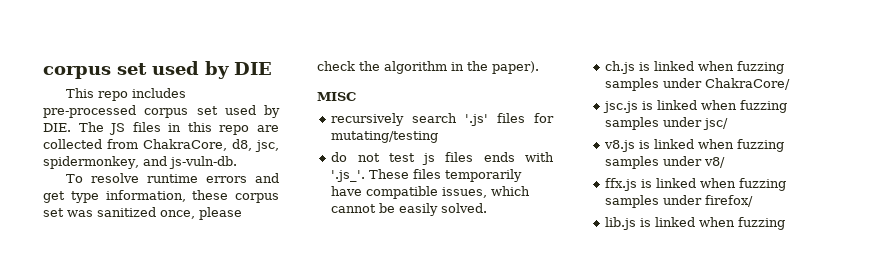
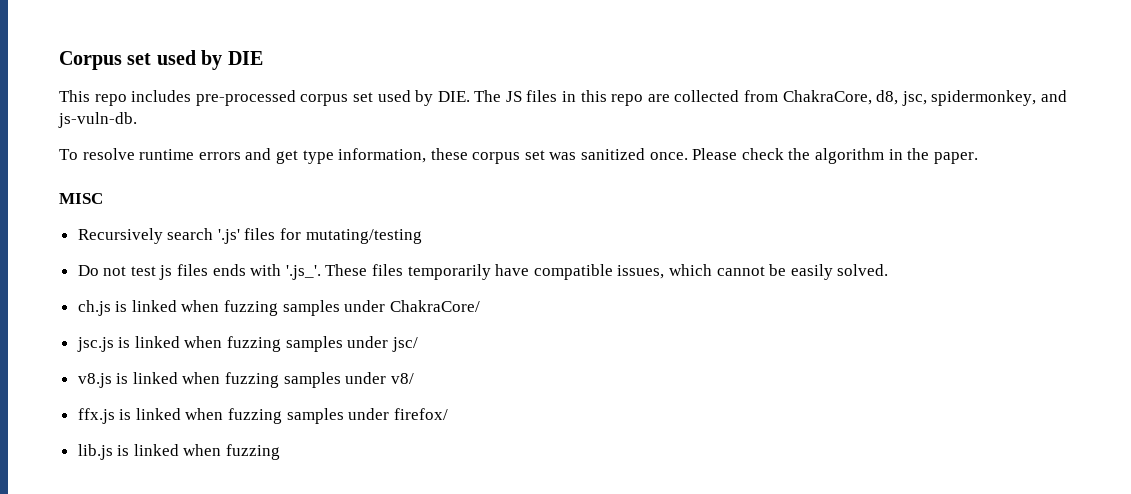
[43,66,111,79] corpus -> [59,51,122,70] Corpus
[160,207,242,220] once, please -> [649,148,738,160] once. Please
[492,61,539,74] paper). -> [933,152,978,164] paper.
[331,113,405,126] recursively -> [77,228,163,244] Recursively
[331,152,348,162] do -> [77,265,99,276] Do

